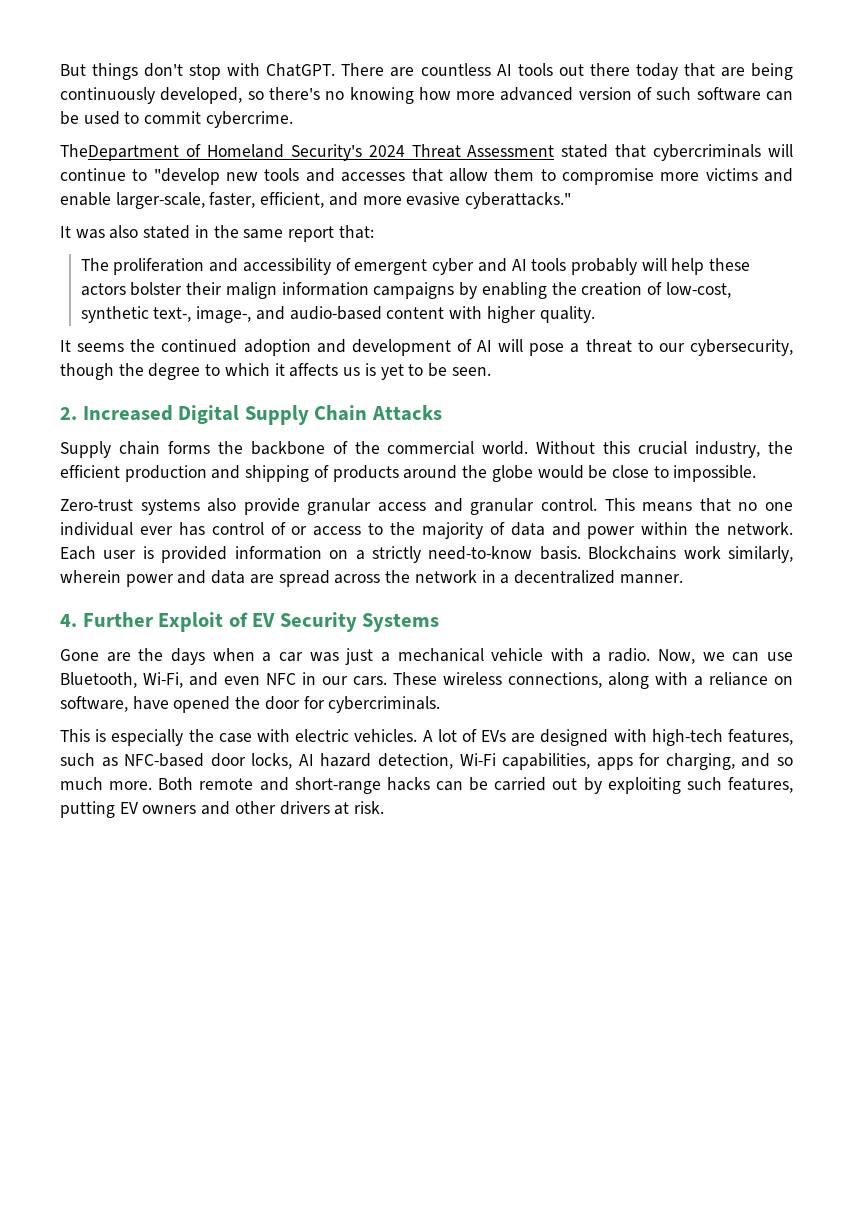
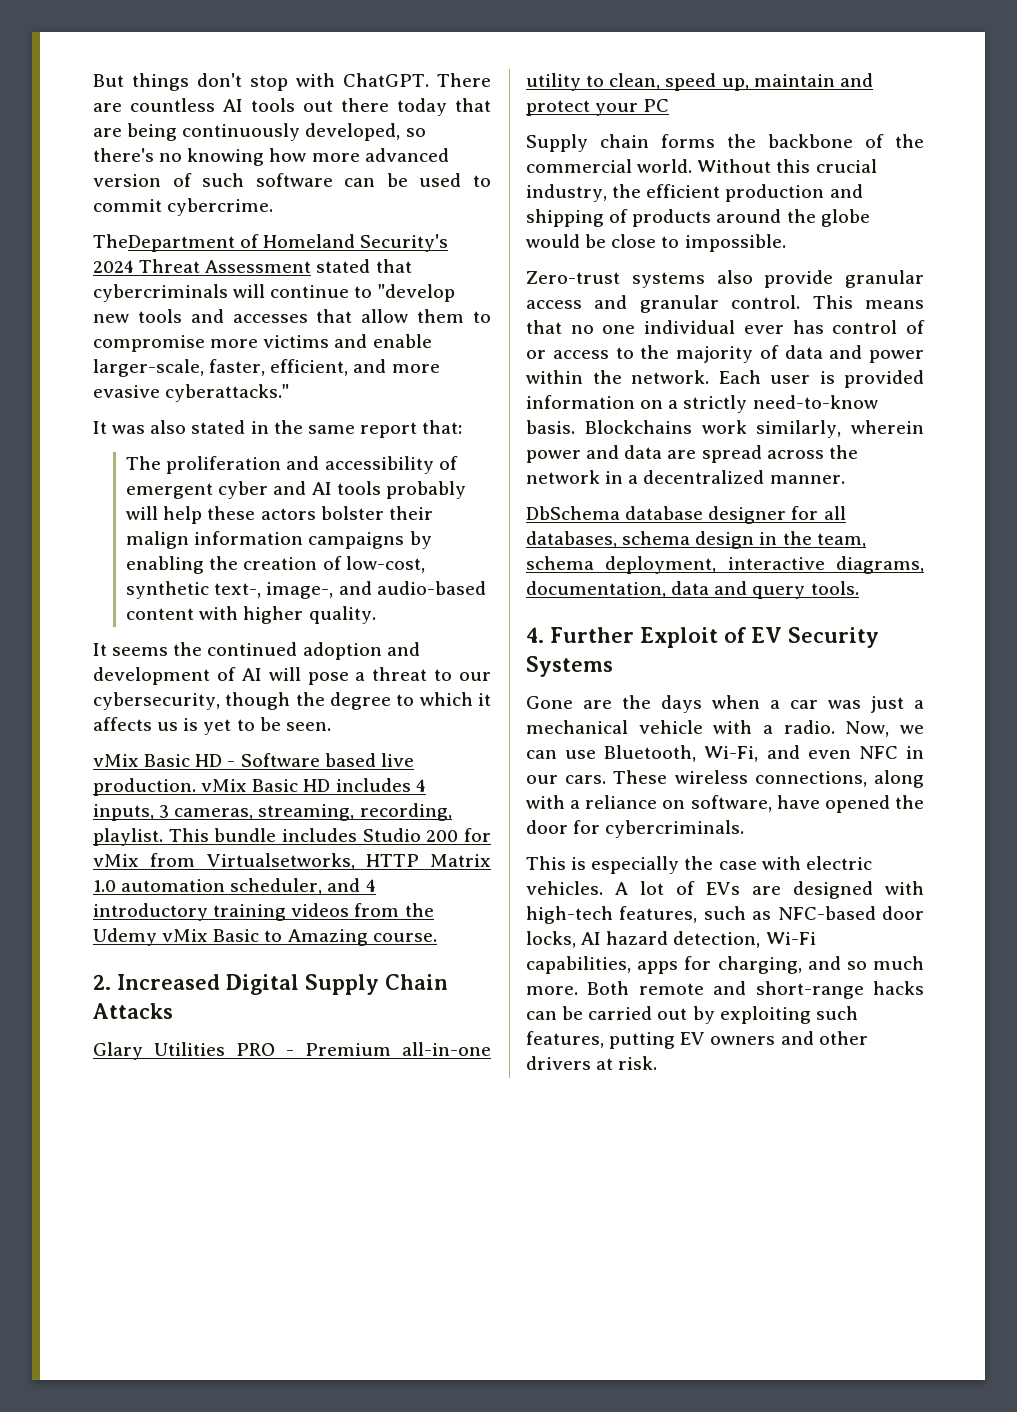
(491, 371) none -> [93,753,414,767] [93,778,426,796] [93,803,452,821] [93,828,492,846] [93,853,491,870] [93,878,376,895] [93,903,434,921] [93,928,437,946] // vMix Basic HD - Software based live production. vMix Basic HD includes 4 inputs, 3 cameras, streaming, recording, playlist. This bundle includes Studio 200 for vMix from Virtualsetworks, HTTP Matrix 1.0 automation scheduler, and 4 introductory training videos from the Udemy vMix Basic to Amazing course.
(442, 413) none -> [93,1042,491,1060] [526,73,873,91] [526,99,670,116] // Glary Utilities PRO - Premium all-in-one utility to clean, speed up, maintain and protect your PC
(683, 579) none -> [526,506,846,524] [526,531,866,549] [526,556,924,574] [526,581,859,599] // DbSchema database designer for all databases, schema design in the team, schema deployment, interactive diagrams, documentation, data and query tools.

